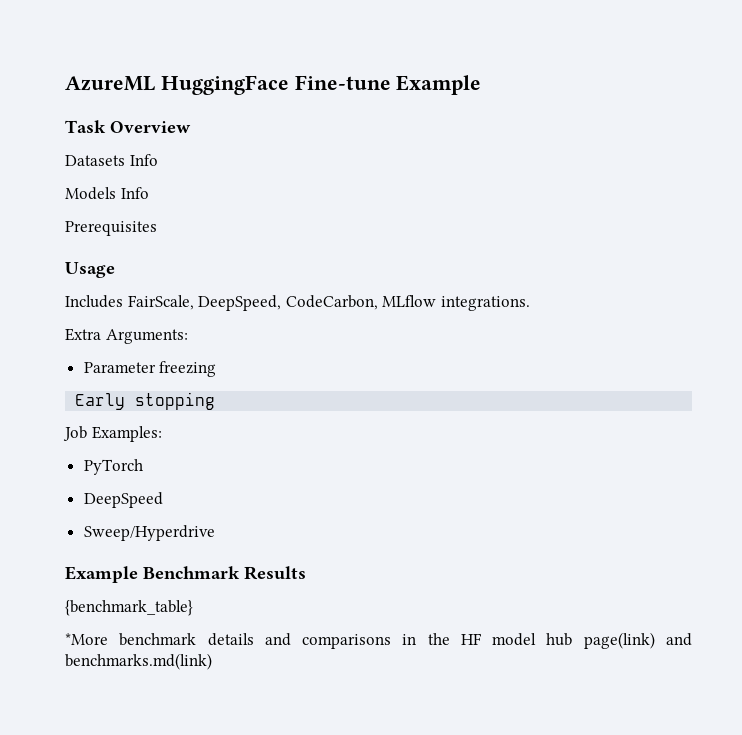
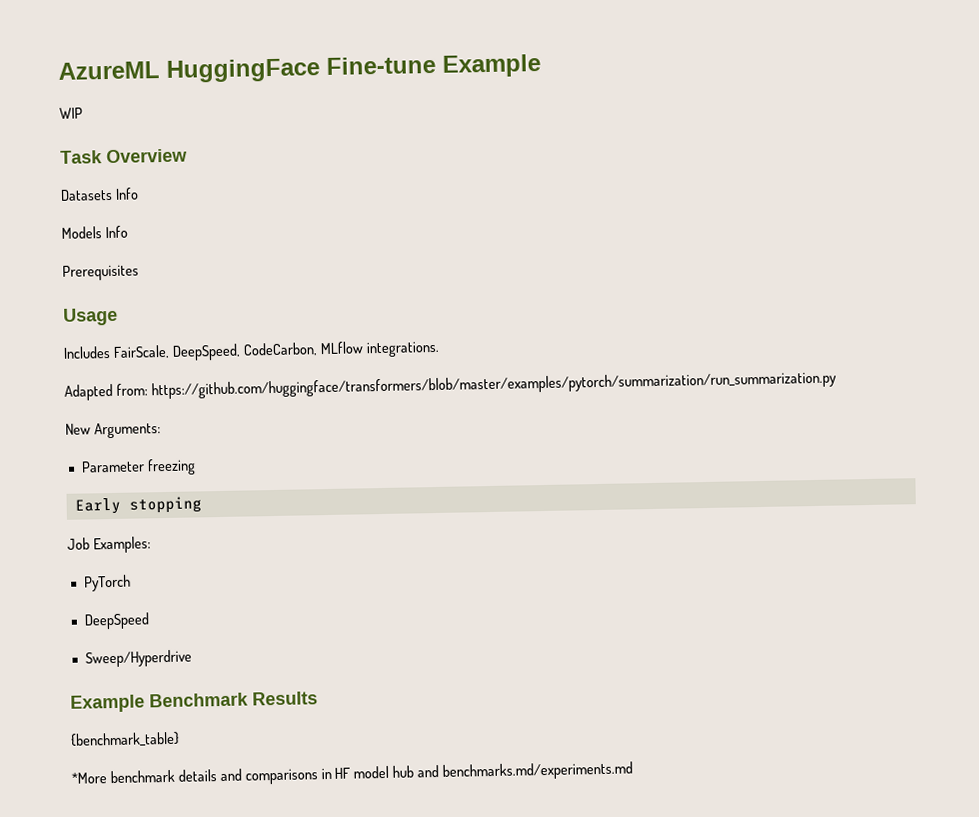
(482, 85) none -> [59,107,83,119] // WIP
[65,328,101,341] Extra -> [64,370,837,401] [65,423,91,435] Adapted from: https://github.com/huggingface/transformers/blob/master/examples/pytorch/summarization/run_summarization.py // New
[427,633,450,645] the -> (332, 773) none
[583,632,692,649] [65,653,212,670] page(link) and benchmarks.md(link) -> [417,761,634,781] and benchmarks.md/experiments.md

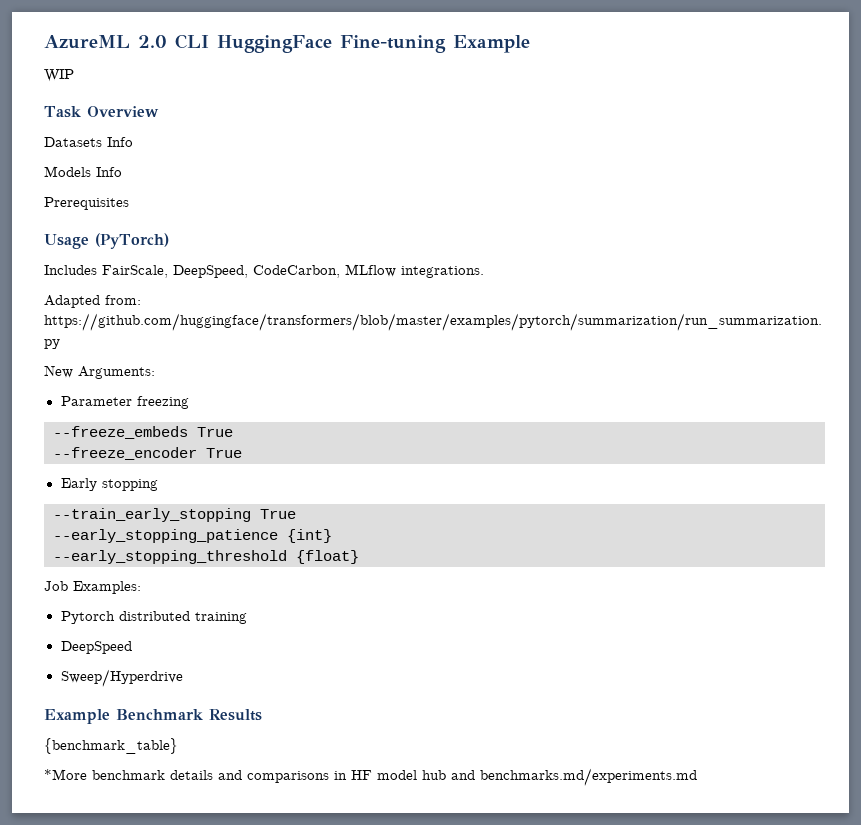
[166,55,436,83] HuggingFace Fine-tune -> [138,34,446,53] 2.0 CLI HuggingFace Fine-tuning
(118, 316) none -> [95,233,169,249] (PyTorch)
[74,496,202,515] Early stopping -> [53,426,233,439] [53,447,242,460] [60,478,158,491] [53,508,296,522] [53,529,332,543] [53,550,359,564] --freeze_embeds True // --freeze_encoder True // Early stopping // --train_early_stopping True // --early_stopping_patience {int} // --early_stopping_threshold {float}
[83,574,131,592] PyTorch -> [60,611,247,624] Pytorch distributed training

